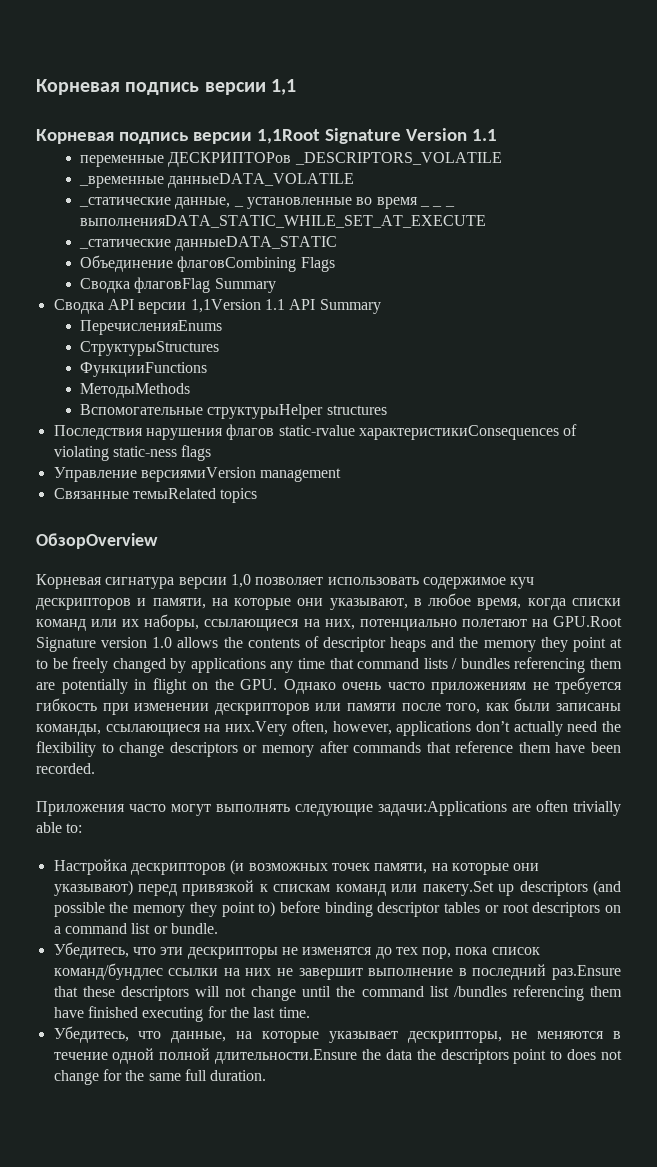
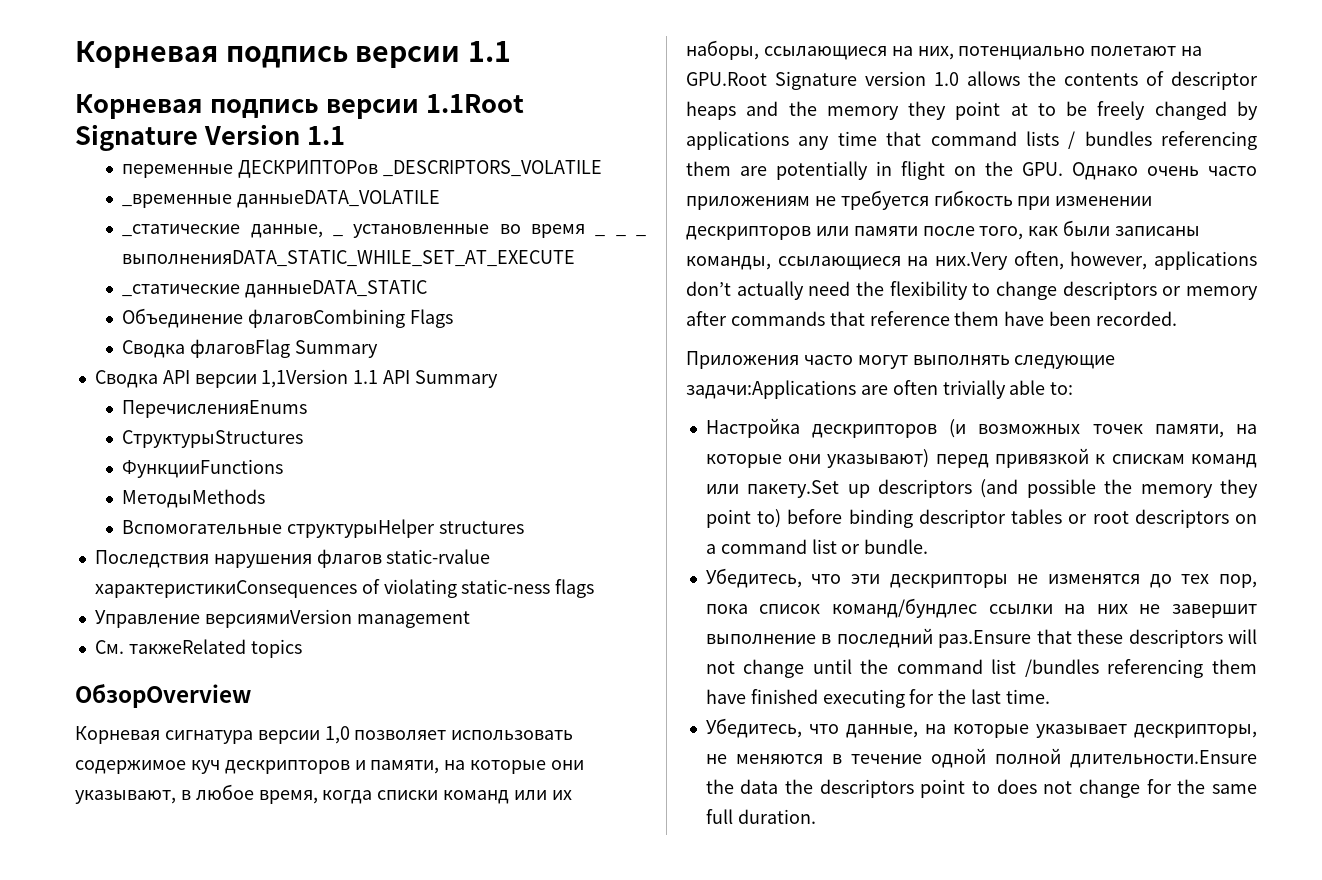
[36,79,296,95] [36,129,320,144] Корневая подпись версии 1,1 // Корневая подпись версии 1,1Root -> [75,41,512,68] [75,94,524,119] Корневая подпись версии 1.1 // Корневая подпись версии 1.1Root
[53,488,216,499] Связанные темыRelated -> [94,639,246,654] См. такжеRelated

